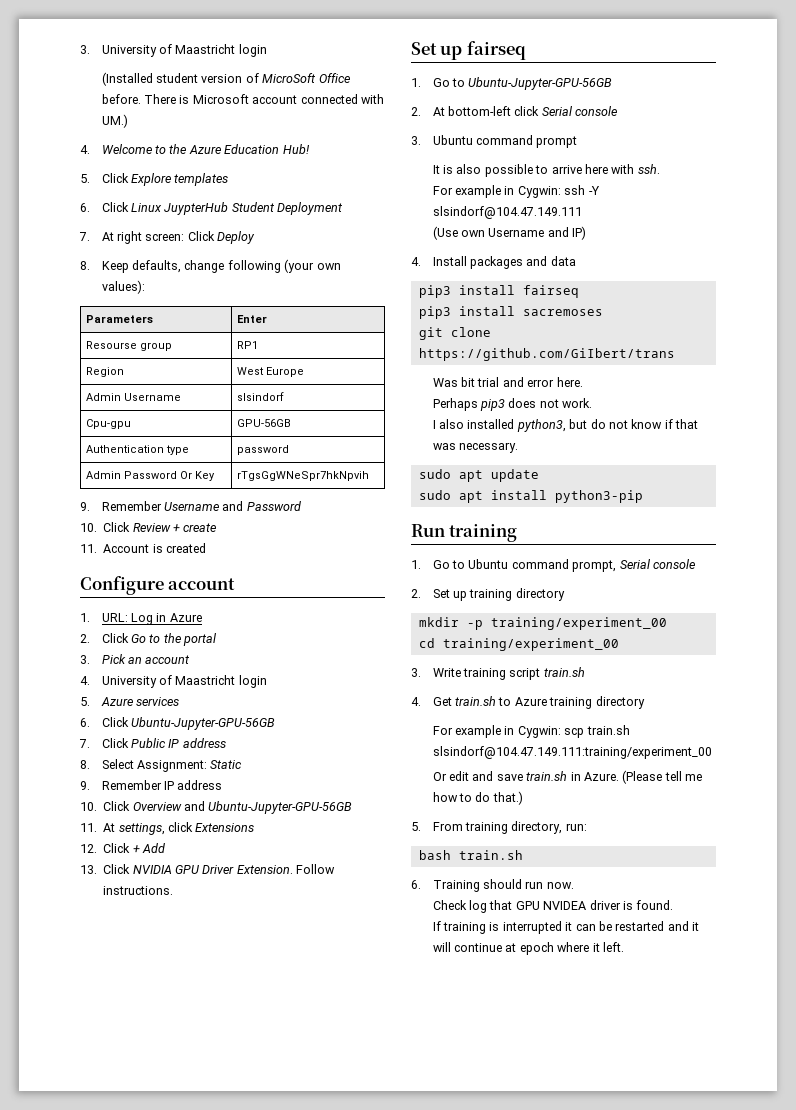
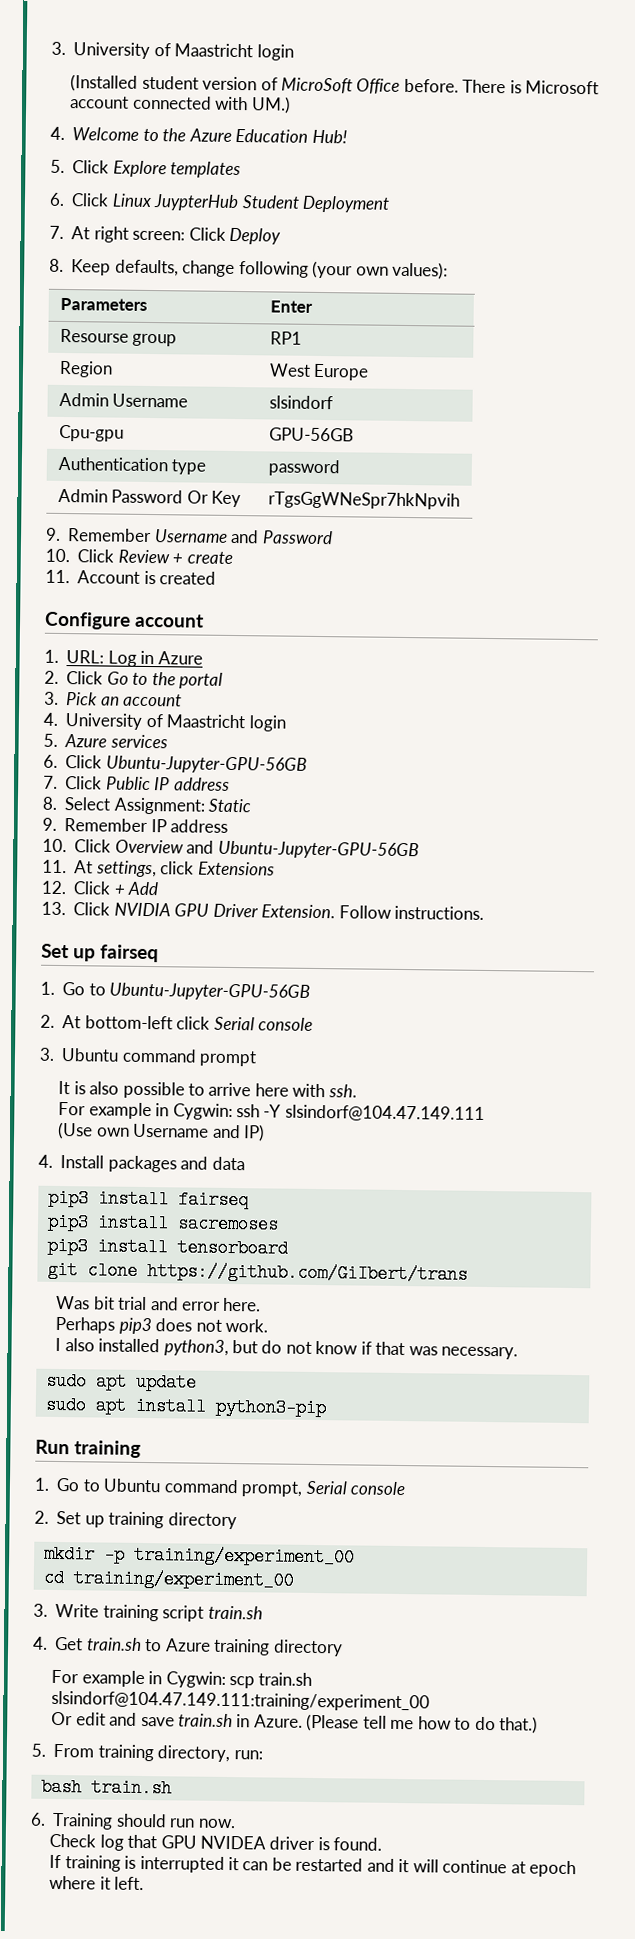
(603, 312) none -> [46,1236,288,1258] // pip3 install tensorboard

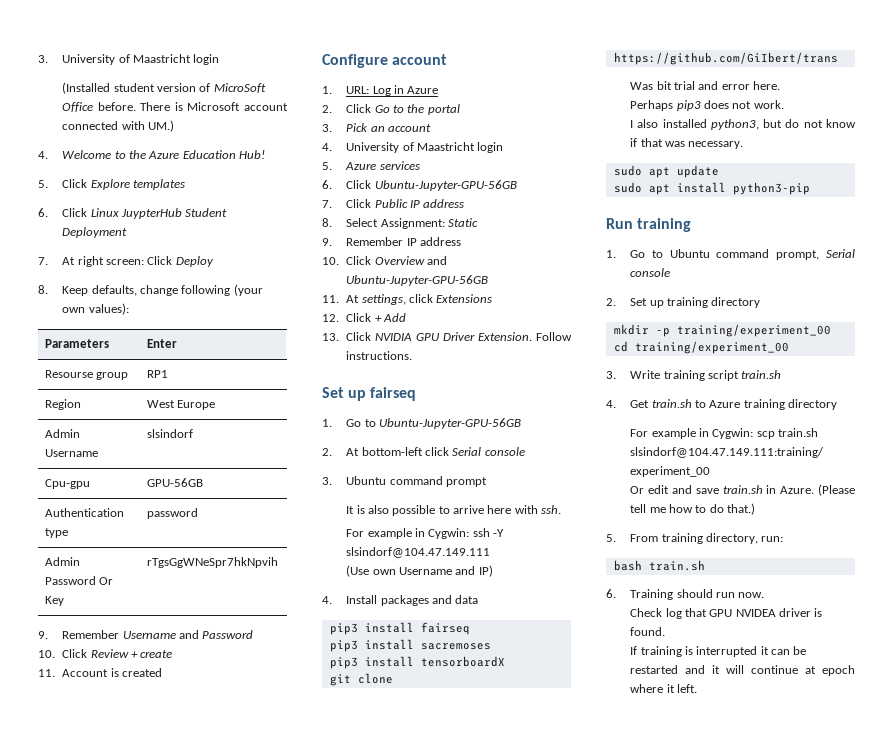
[176,1238,288,1258] tensorboard -> [420,656,505,667] tensorboardX

